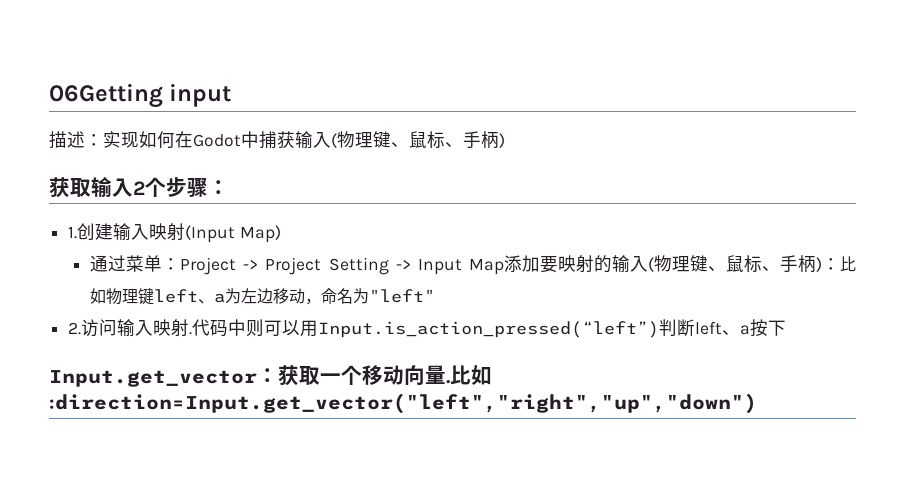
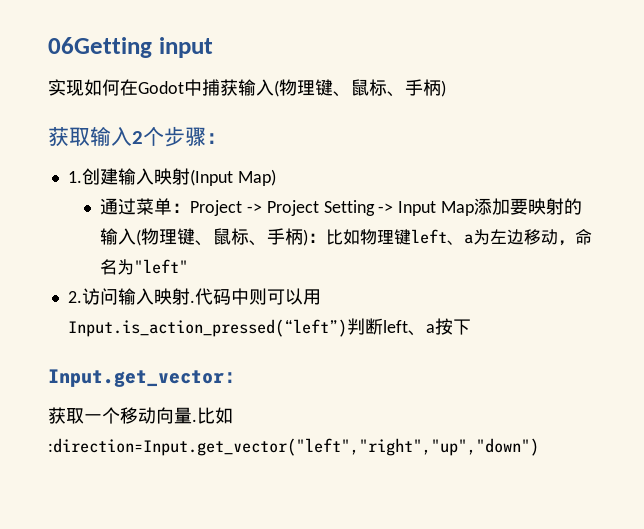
[49,131,103,149] 描述： -> (213, 47) none
(278, 375) none -> (245, 377) //

